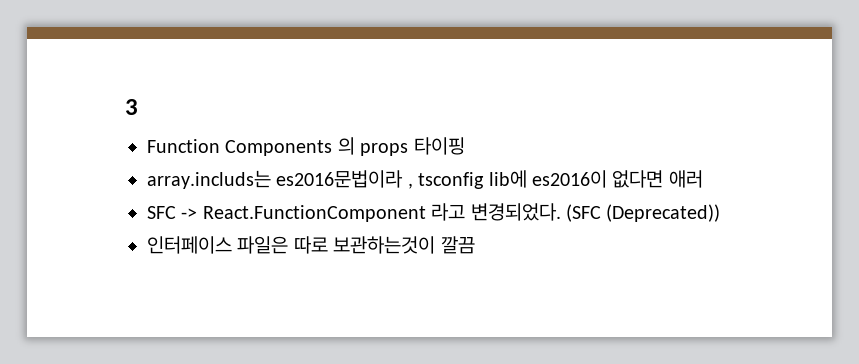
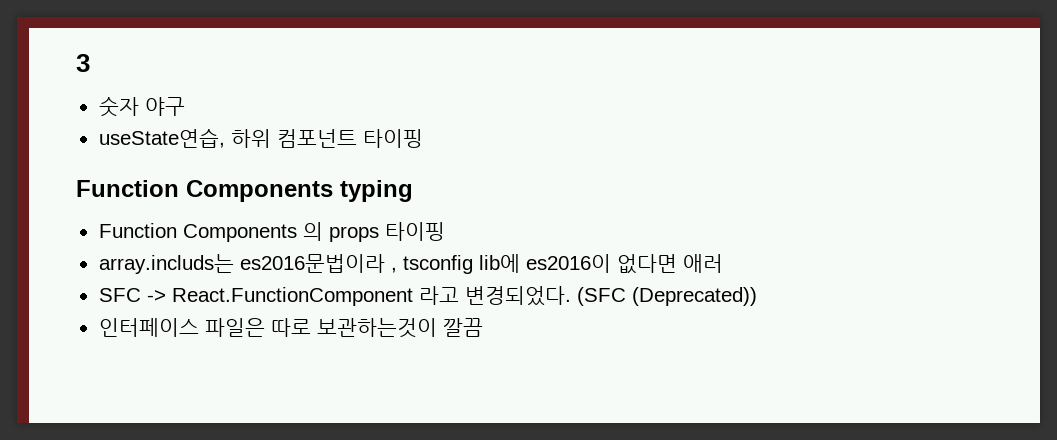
(138, 107) none -> [98,96,185,117] [98,128,423,148] [76,180,413,202] // 숫자 야구 // useState연습, 하위 컴포넌트 타이핑 // Function Components typing

